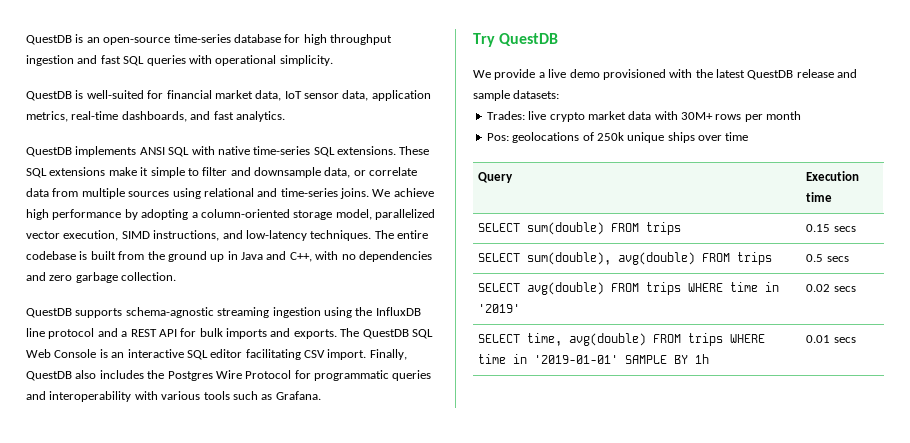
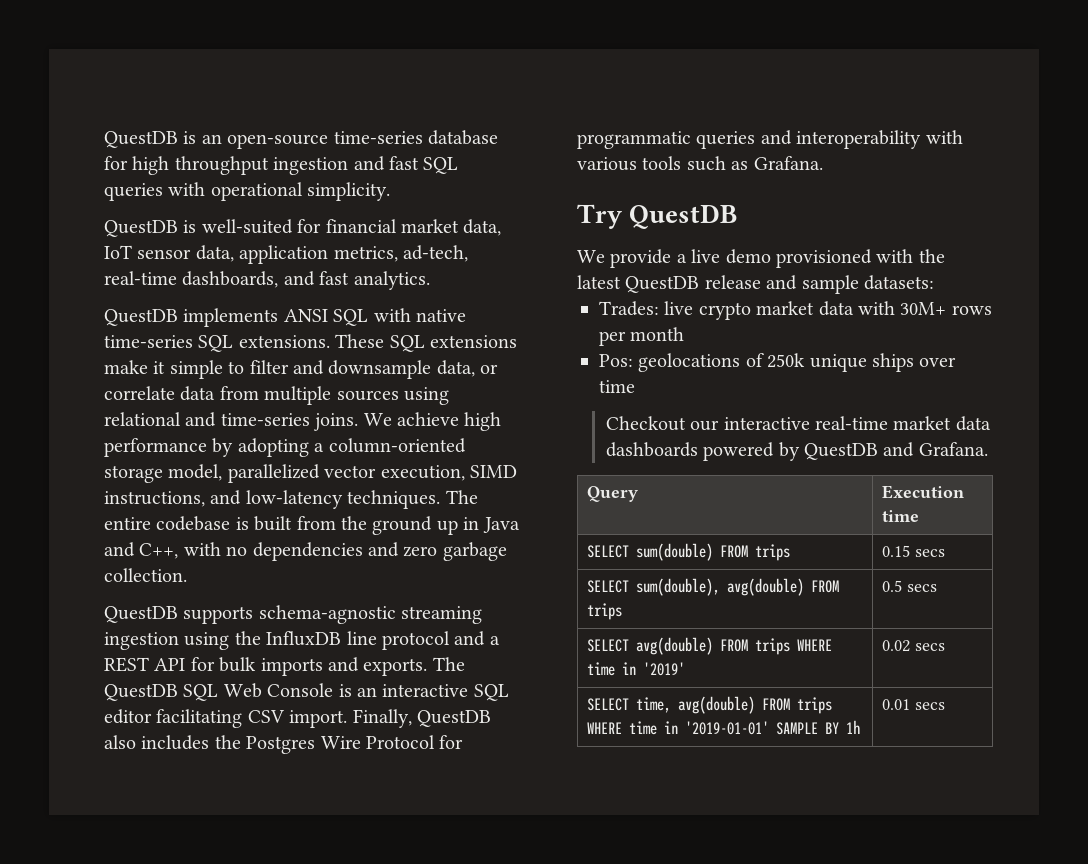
(68, 116) none -> [403,245,468,262] ad-tech,
(749, 136) none -> [605,416,991,431] [605,442,988,461] // Checkout our interactive real-time market data dashboards powered by QuestDB and Grafana.

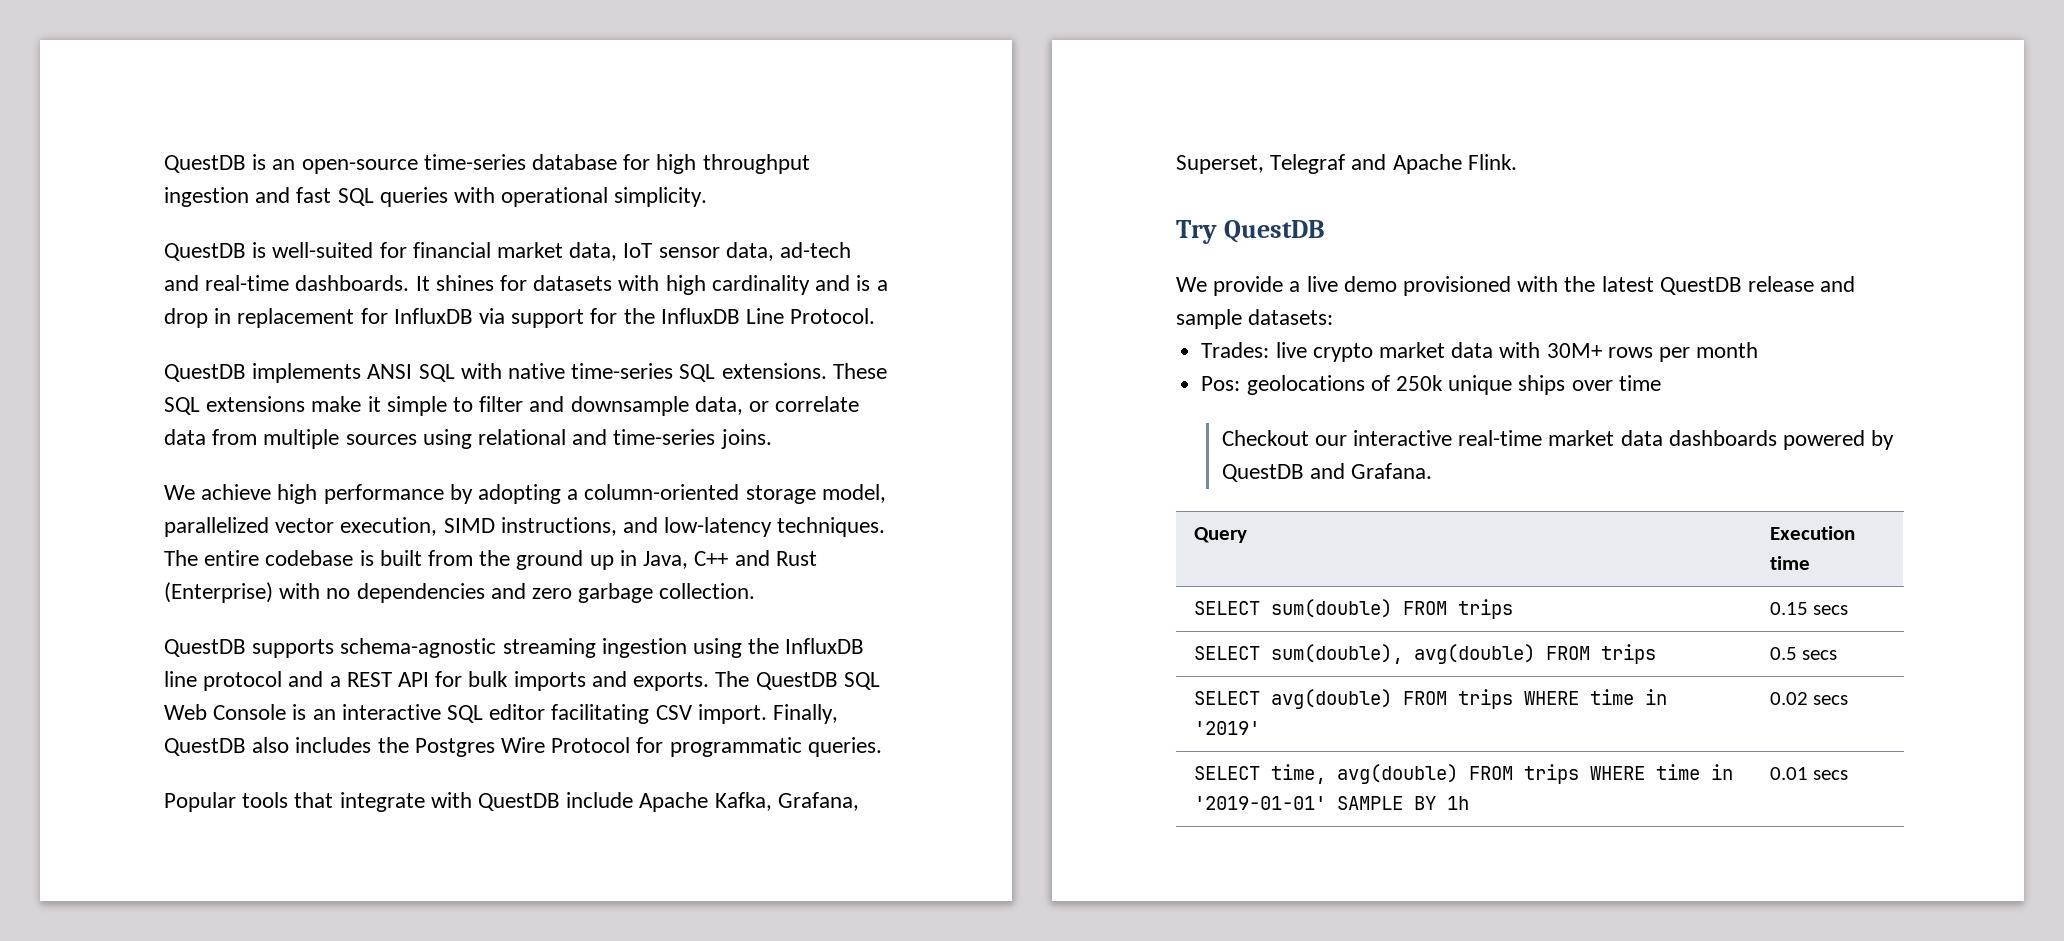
[239,245,468,264] [104,271,430,290] application metrics, ad-tech, real-time dashboards, and fast analytics. -> [780,242,852,258] [164,275,888,295] [164,308,876,328] ad-tech and real-time dashboards. It shines for datasets with high cardinality and is a drop in replacement for InfluxDB via support for the InfluxDB Line Protocol.
(359, 422) none -> (772, 439) //
[482,517,520,533] [104,542,179,559] Java and C++, -> [643,550,817,569] [164,582,273,603] Java, C++ and Rust (Enterprise)
[696,130,963,149] [577,156,823,171] queries and interoperability with various tools such as Grafana. -> [807,737,882,757] [164,792,859,812] [1176,154,1517,174] queries. // Popular tools that integrate with QuestDB include Apache Kafka, Grafana, Superset, Telegraf and Apache Flink.

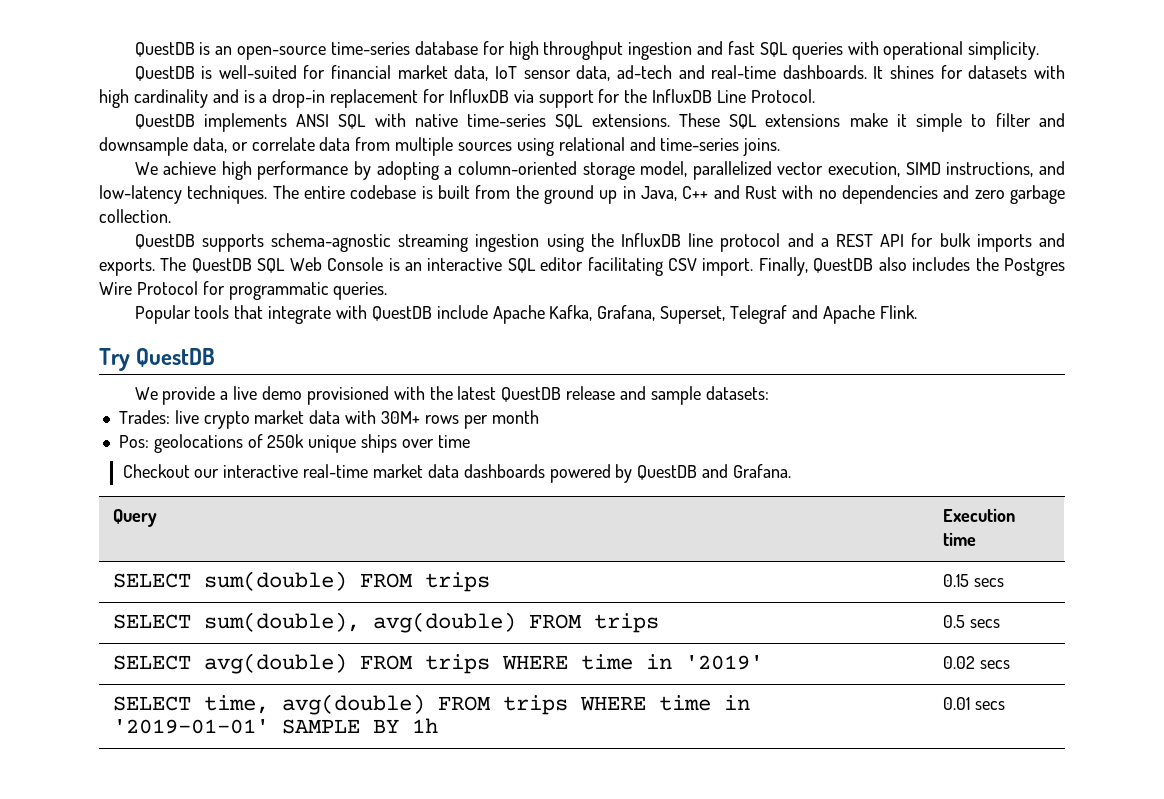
[164,308,232,328] drop in -> [272,89,326,108] drop-in
[164,582,273,603] (Enterprise) -> (778, 192) none

